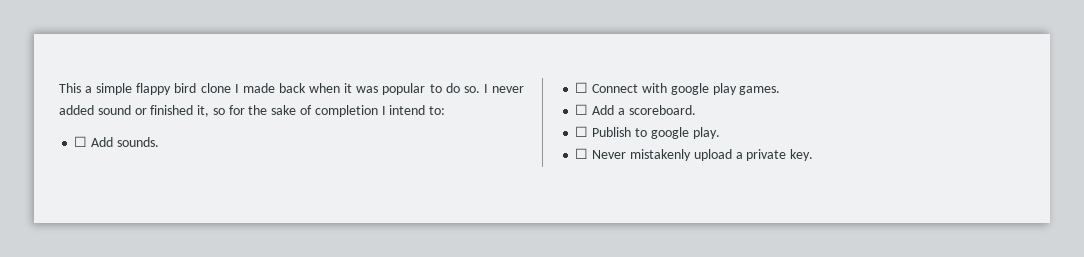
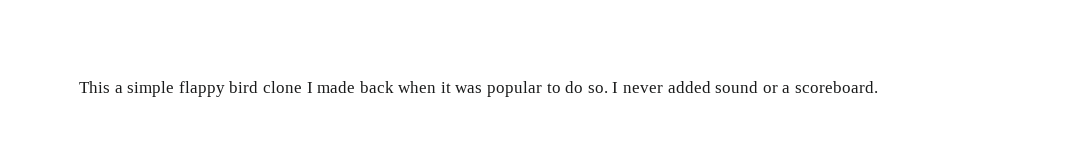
[150,105,446,117] [74,136,159,147] [575,82,781,95] [575,104,696,115] [575,126,720,139] [575,148,814,161] finished it, so for the sake of completion I intend to: // ☐ Add sounds. // ☐ Connect with google play games. // ☐ Add a scoreboard. // ☐ Publish to google play. // ☐ Never mistakenly upload a private key. -> [782,81,878,93] a scoreboard.

